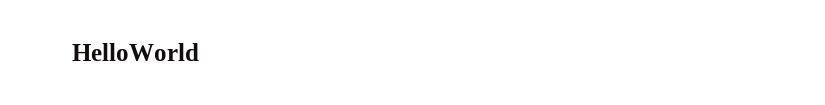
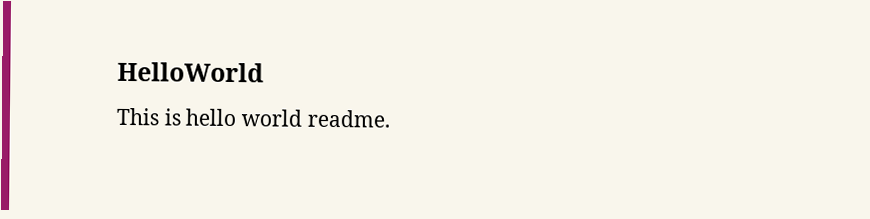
(199, 52) none -> [116,107,390,128] // This is hello world readme.

